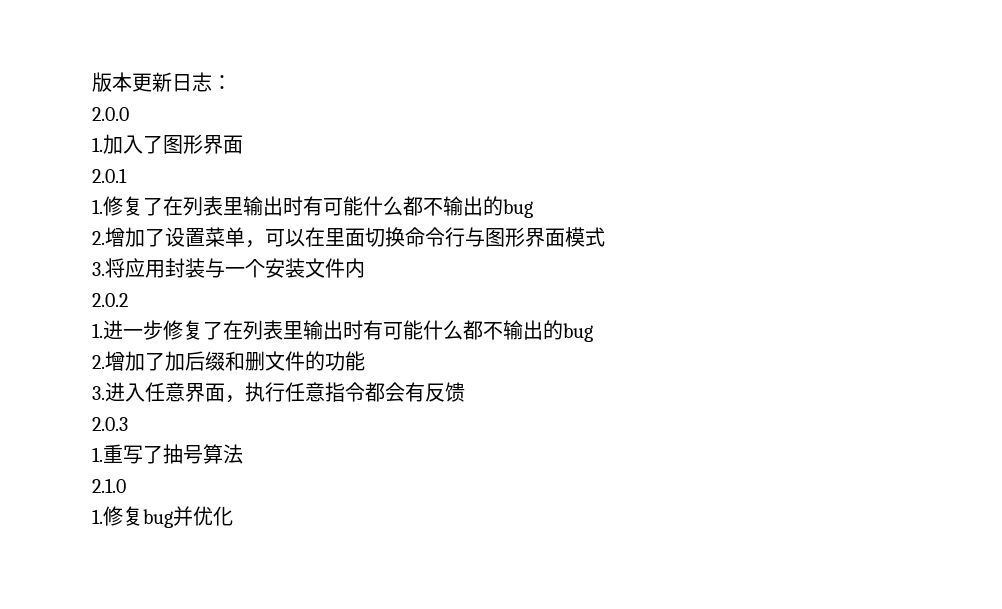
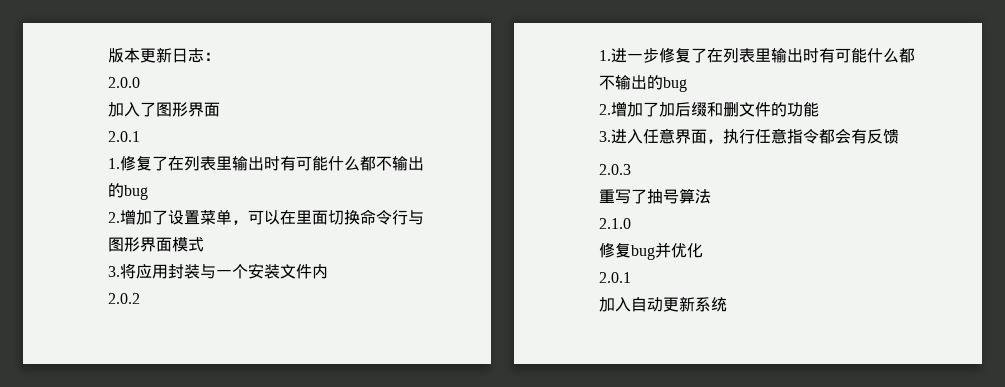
[92,137,103,152] 1. -> (140, 82) none
[92,447,103,462] 1. -> (631, 169) none
[92,509,103,524] 1. -> (631, 223) none
(233, 516) none -> [599,272,631,283] [599,296,727,312] // 2.0.1 // 加入自动更新系统

